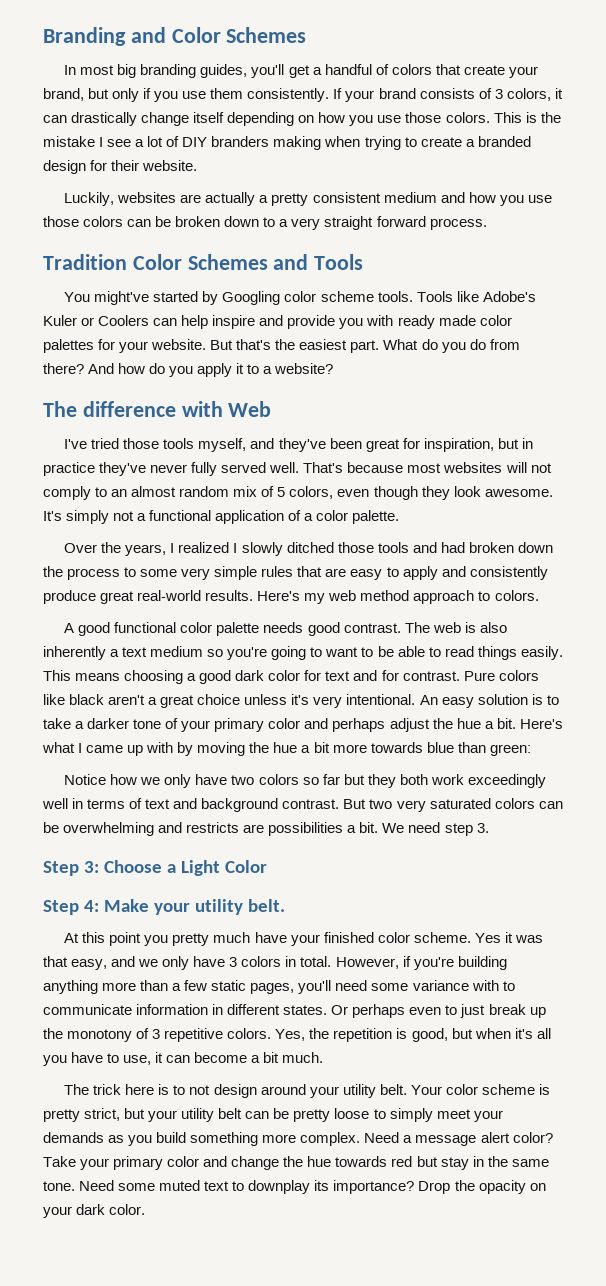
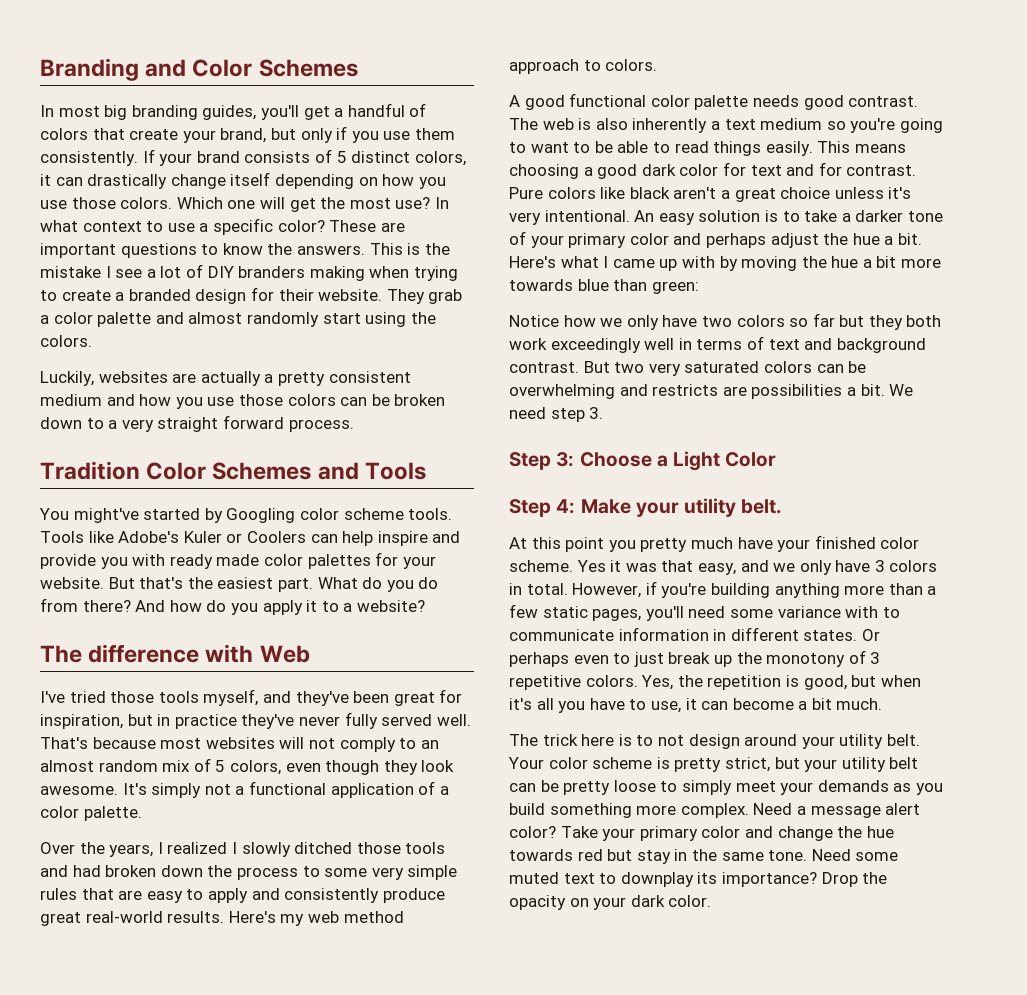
[494,89,503,99] 3 -> [336,151,411,163] 5 distinct
(490, 117) none -> [176,197,449,212] [40,218,405,235] [40,243,365,258] Which one will get the most use? In what context to use a specific color? These are important questions to know the answers.
(198, 165) none -> [386,289,463,304] [40,312,436,327] [40,335,92,347] They grab a color palette and almost randomly start using the colors.

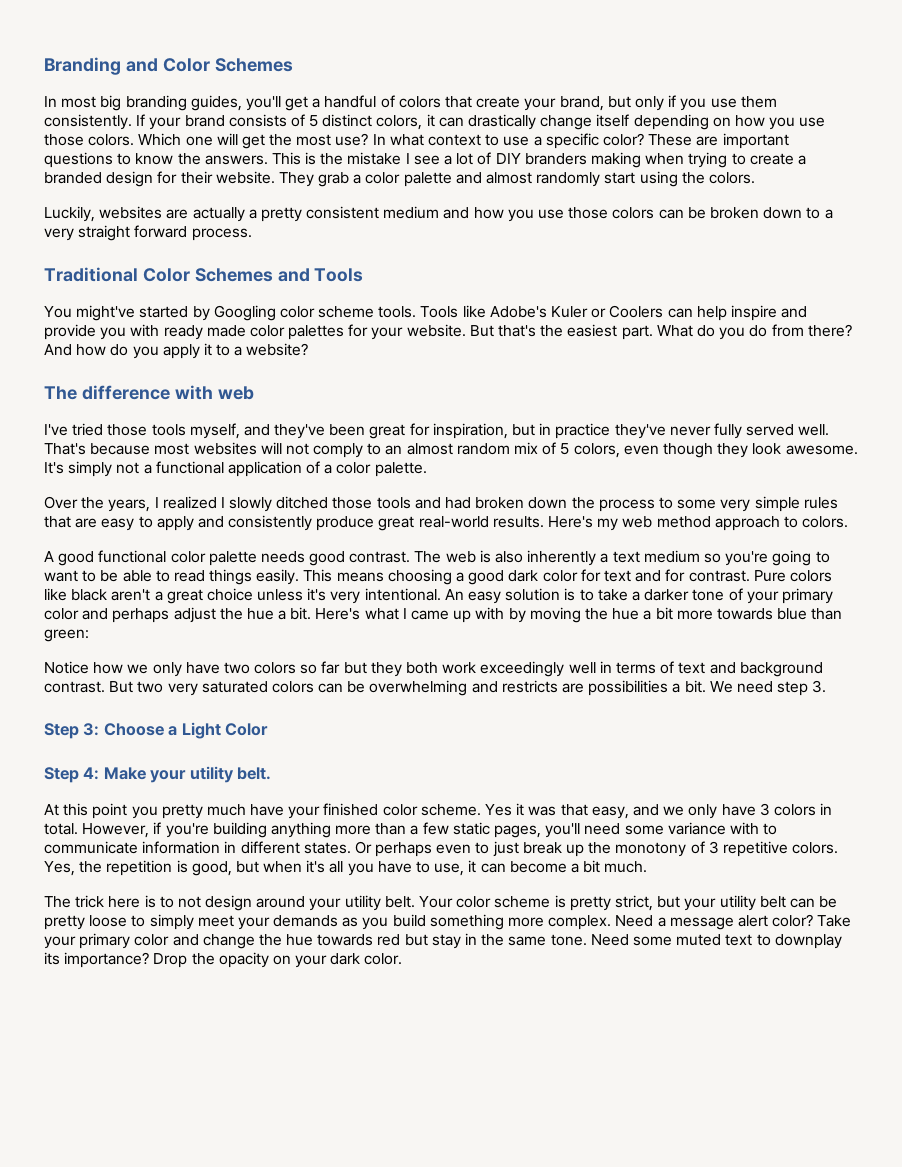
[40,461,140,480] Tradition -> [44,267,138,282] Traditional
[259,645,310,663] Web -> [217,386,254,400] web

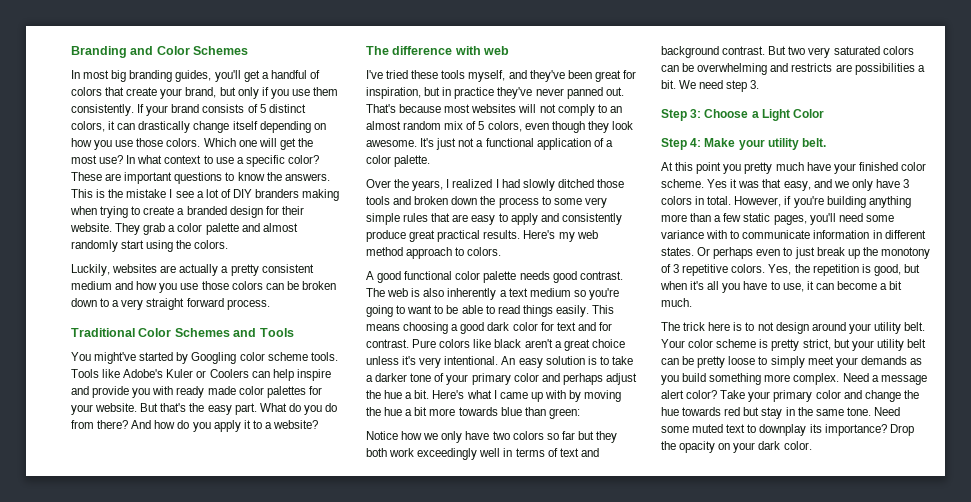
[567,324,618,337] easiest -> [207,405,232,415] easy
[107,424,148,436] those -> [411,70,439,79] these
[713,423,830,439] fully served well. -> [566,87,624,99] panned out.
[68,461,113,477] simply -> [436,138,457,150] just
(225, 502) none -> [501,179,520,188] had
[445,497,472,509] had -> (412, 200) none
[418,516,489,528] real-world -> [437,230,481,242] practical

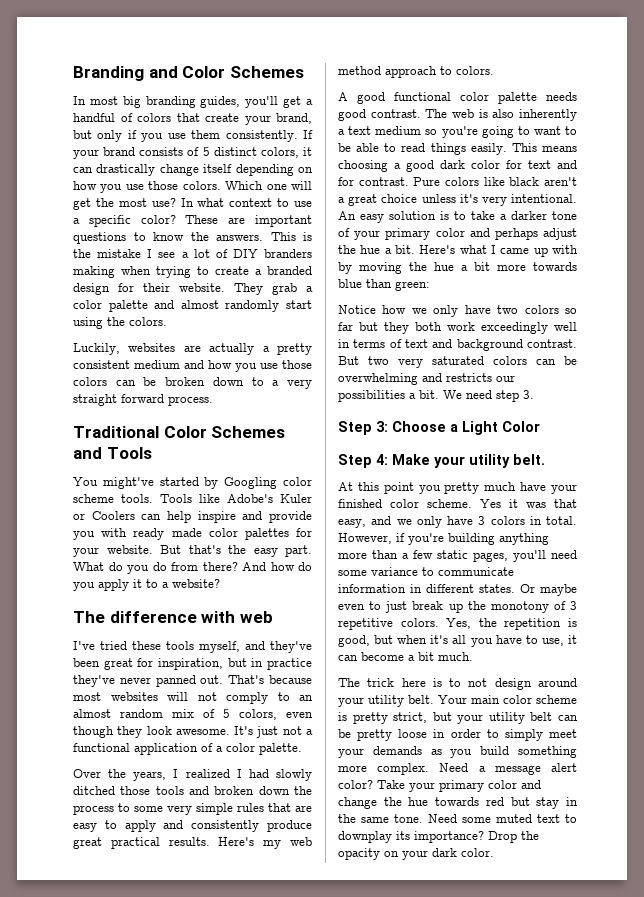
[835,64,852,72] are -> [496,375,515,382] our
[706,230,728,239] with -> (418, 571) none
[713,247,754,259] perhaps -> [540,584,577,596] maybe
(685, 343) none -> [471,695,500,704] main
(756, 360) none -> [433,729,481,738] in order

